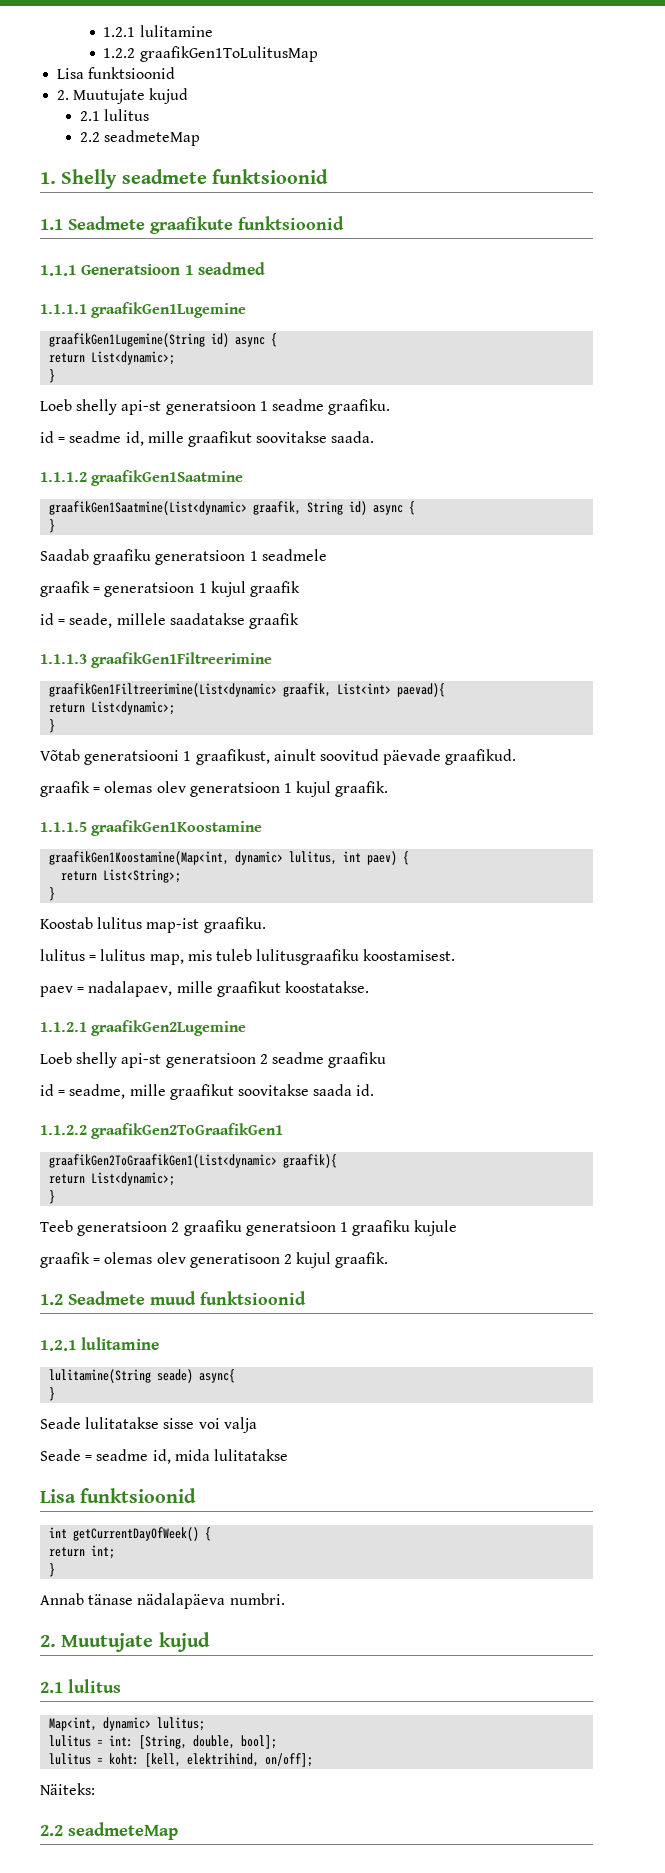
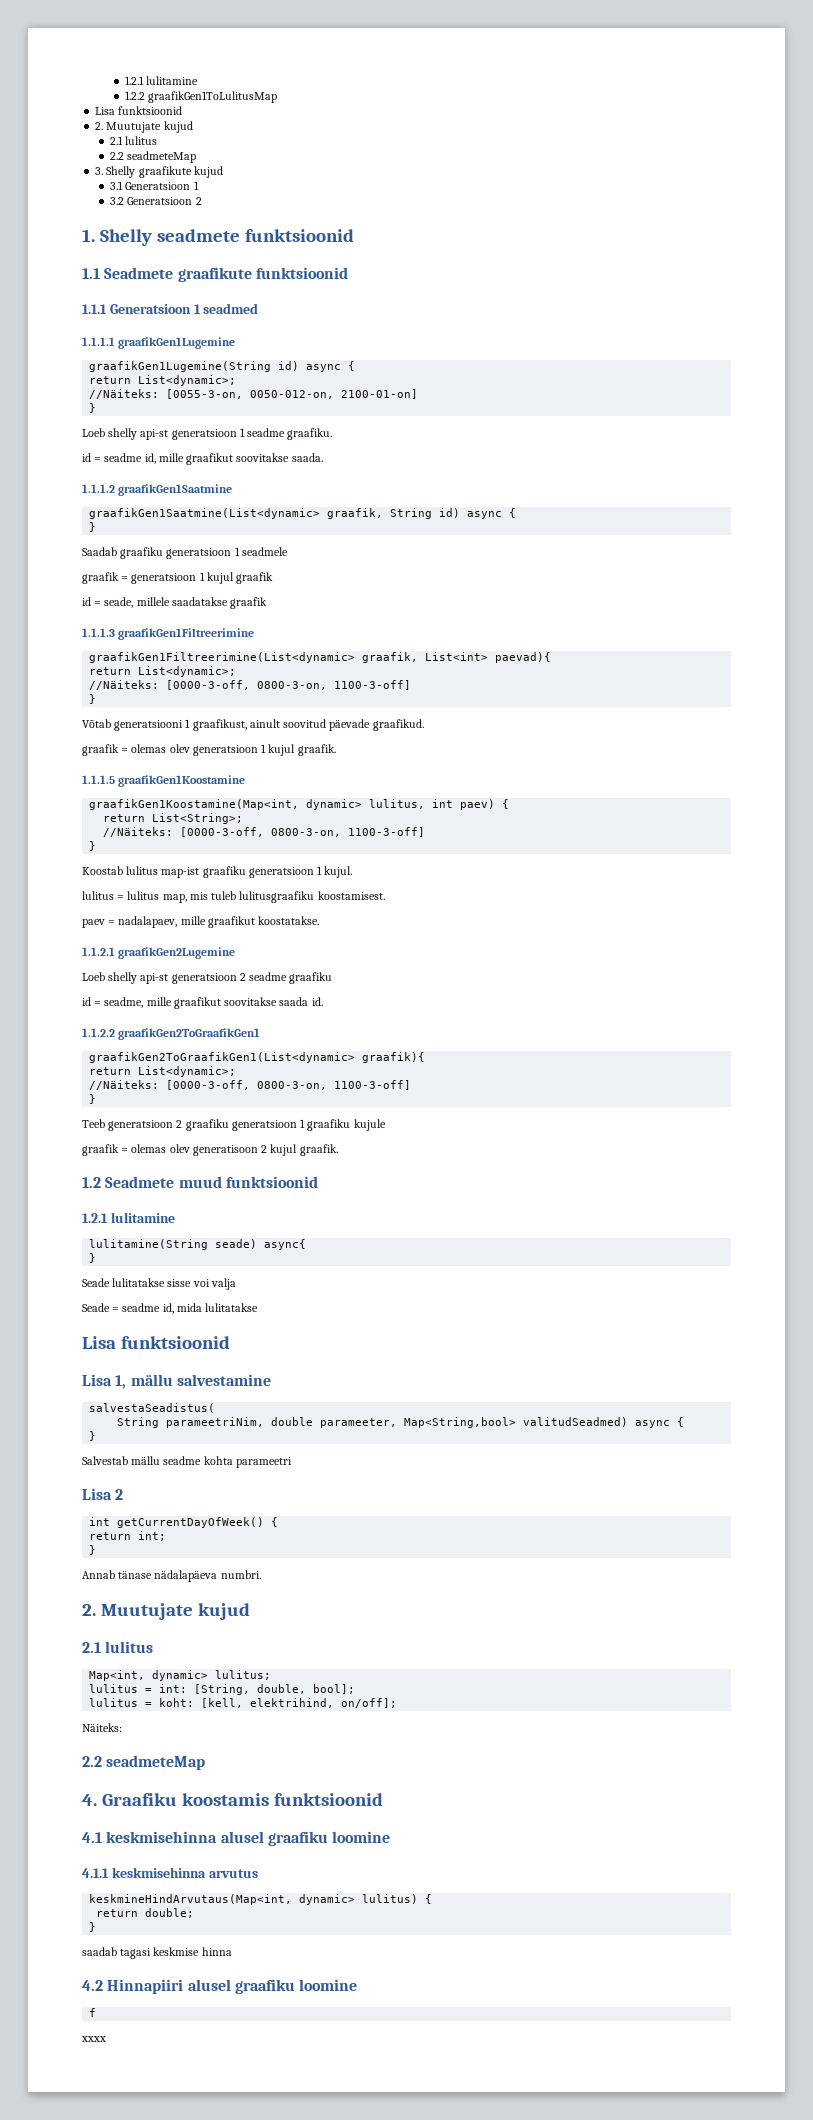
(201, 138) none -> [95,166,223,178] [110,181,199,190] [110,197,202,205] // 3. Shelly graafikute kujud // 3.1 Generatsioon 1 // 3.2 Generatsioon 2
(176, 358) none -> [89,389,419,399] // //Näiteks: [0055-3-on, 0050-012-on, 2100-01-on]
(176, 708) none -> [89,680,412,690] // //Näiteks: [0000-3-off, 0800-3-on, 1100-3-off]
(182, 876) none -> [103,827,426,837] // //Näiteks: [0000-3-off, 0800-3-on, 1100-3-off]
[203,917,266,933] graafiku. -> [202,866,353,878] graafiku generatsioon 1 kujul.
(176, 1179) none -> [89,1080,412,1090] // //Näiteks: [0000-3-off, 0800-3-on, 1100-3-off]
(197, 1495) none -> [82,1374,271,1389] [89,1403,216,1413] [117,1417,685,1428] [89,1431,97,1441] [82,1456,292,1468] [82,1488,124,1500] // Lisa 1, mällu salvestamine // salvestaSeadistus( // String parameetriNim, double parameeter, Map<String,bool> valitudSeadmed) async { // } // Salvestab mällu seadme kohta parameetri // Lisa 2
(178, 1831) none -> [82,1793,383,1806] [82,1831,391,1846] [82,1867,258,1878] [89,1894,433,1905] [96,1908,195,1918] [89,1922,97,1932] [82,1947,232,1959] [82,1979,358,1994] [89,2008,97,2017] [81,2036,106,2042] // 4. Graafiku koostamis funktsioonid // 4.1 keskmisehinna alusel graafiku loomine // 4.1.1 keskmisehinna arvutus // keskmineHindArvutaus(Map<int, dynamic> lulitus) { // return double; // } // saadab tagasi keskmise hinna // 4.2 Hinnapiiri alusel graafiku loomine // f // xxxx

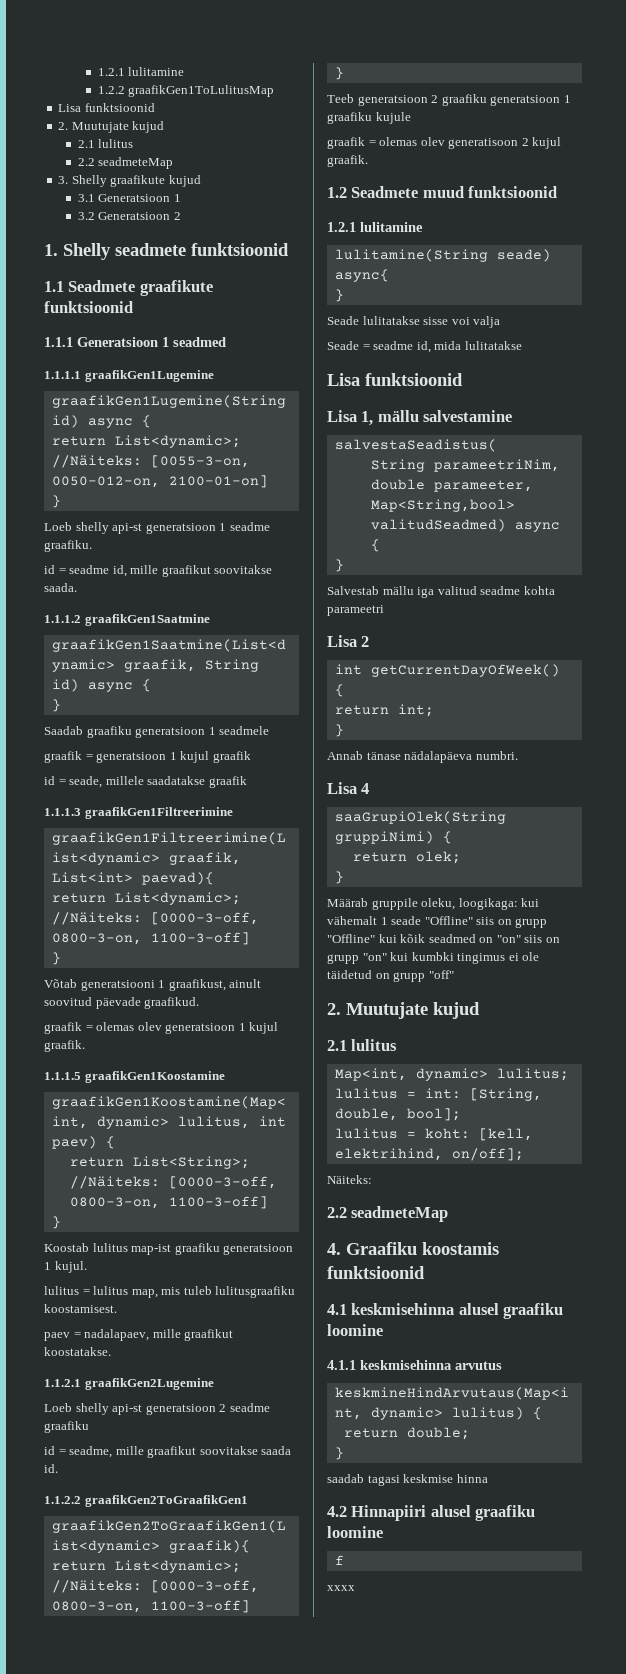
(161, 1460) none -> [417,586,477,598] iga valitud
(261, 1574) none -> [327,782,370,794] [334,811,506,824] [334,831,452,844] [352,851,461,864] [334,871,344,884] [327,898,540,910] [327,916,548,928] [327,934,560,943] [327,952,540,964] [327,970,454,982] // Lisa 4 // saaGrupiOlek(String gruppiNimi) { // return olek; // } // Määrab gruppile oleku, loogikaga: kui vähemalt 1 seade "Offline" siis on grupp "Offline" kui kõik seadmed on "on" siis on grupp "on" kui kumbki tingimus ei ole täidetud on grupp "off"

